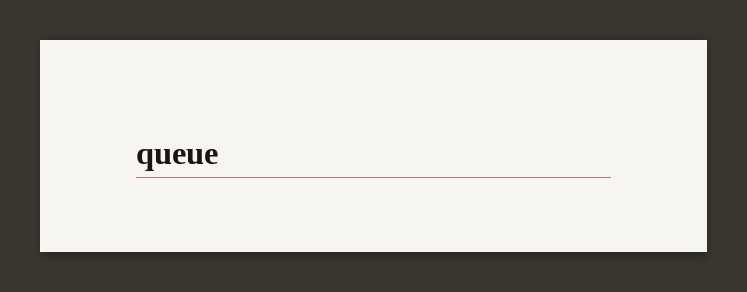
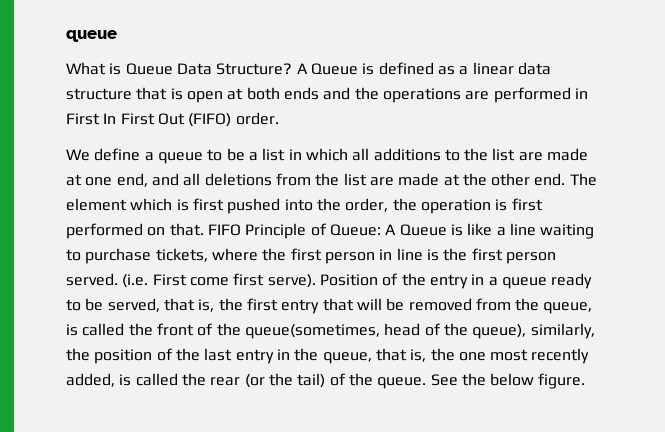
[136,149,218,171] queue -> [66,30,117,42] [66,62,551,75] [66,87,588,103] [66,112,279,127] [66,148,589,164] [66,173,597,187] [66,198,543,214] [66,223,595,239] [66,248,556,264] [66,273,593,289] [66,298,593,314] [66,323,595,339] [66,348,590,364] [66,373,586,389] queue // What is Queue Data Structure? A Queue is defined as a linear data structure that is open at both ends and the operations are performed in First In First Out (FIFO) order. // We define a queue to be a list in which all additions to the list are made at one end, and all deletions from the list are made at the other end. The element which is first pushed into the order, the operation is first performed on that. FIFO Principle of Queue: A Queue is like a line waiting to purchase tickets, where the first person in line is the first person served. (i.e. First come first serve). Position of the entry in a queue ready to be served, that is, the first entry that will be removed from the queue, is called the front of the queue(sometimes, head of the queue), similarly, the position of the last entry in the queue, that is, the one most recently added, is called the rear (or the tail) of the queue. See the below figure.

